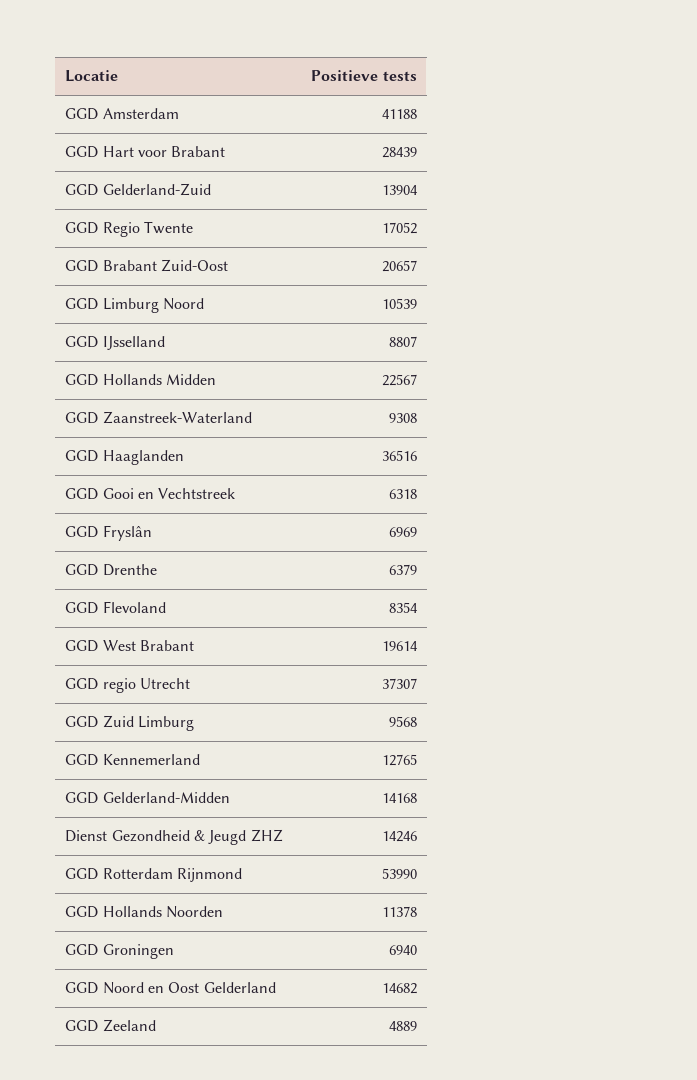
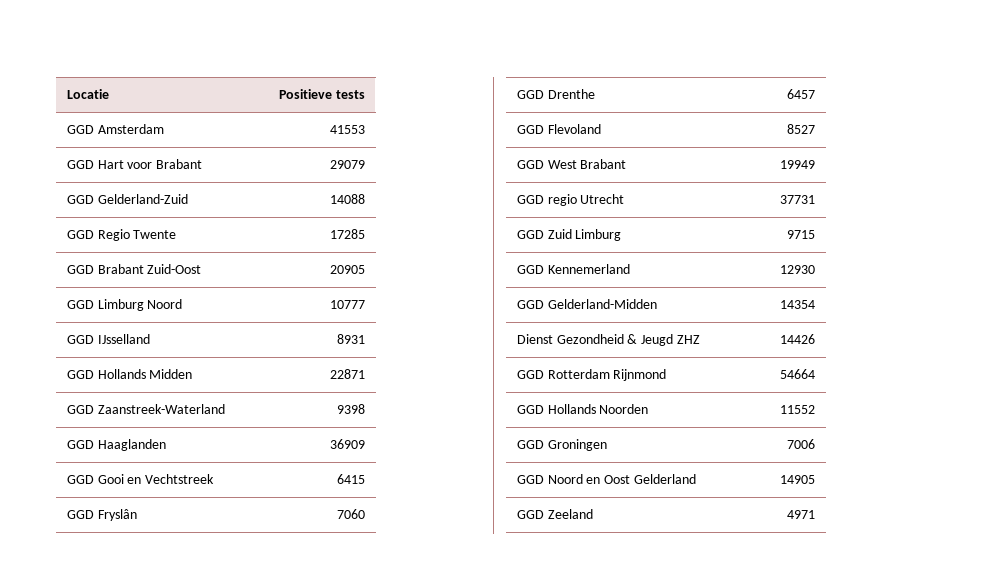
[381,109,417,119] 41188 -> [330,125,366,134] 41553
[381,147,417,158] 28439 -> [330,160,366,169] 29079
[381,185,418,195] 13904 -> [330,194,366,204] 14088
[381,222,417,234] 17052 -> [330,229,366,239] 17285
[381,260,417,272] 20657 -> [330,265,366,274] 20905
[381,298,417,309] 10539 -> [330,300,366,309] 10777
[388,336,417,347] 8807 -> [337,334,366,344] 8931
[381,374,417,386] 22567 -> [330,369,366,379] 22871
[388,413,417,423] 9308 -> [337,404,366,414] 9398
[381,450,417,461] 36516 -> [330,439,366,449] 36909
[388,489,417,499] 6318 -> [337,474,366,484] 6415
[388,527,417,537] 6969 -> [337,509,366,519] 7060
[388,564,417,575] 6379 -> [787,89,816,99] 6457
[388,602,418,613] 8354 -> [787,124,816,134] 8527
[381,641,418,651] 19614 -> [780,160,816,169] 19949
[381,678,417,689] 37307 -> [780,195,816,204] 37731
[388,716,417,727] 9568 -> [787,230,816,239] 9715
[381,754,417,766] 12765 -> [780,265,816,274] 12930
[381,793,417,803] 14168 -> [780,300,816,309] 14354
[381,831,417,842] 14246 -> [780,334,816,344] 14426
[381,868,417,879] 53990 -> [780,369,816,379] 54664
[381,906,417,917] 11378 -> [780,405,816,414] 11552
[388,945,417,955] 6940 -> [787,439,816,449] 7006
[381,983,417,994] 14682 -> [780,475,816,484] 14905
[388,1021,417,1031] 4889 -> [787,510,816,519] 4971

